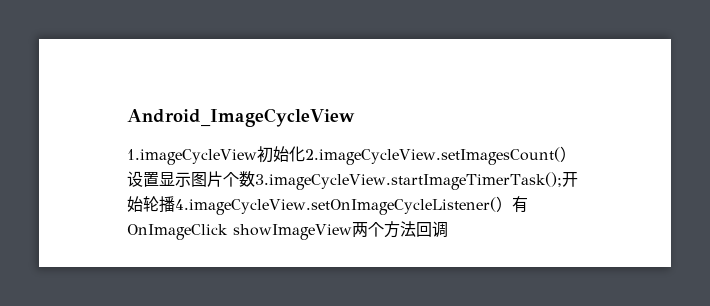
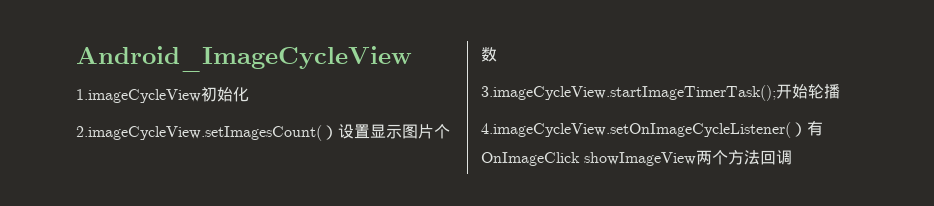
(305, 154) none -> (249, 94) //
(255, 179) none -> (497, 54) //
(175, 204) none -> (840, 91) //

